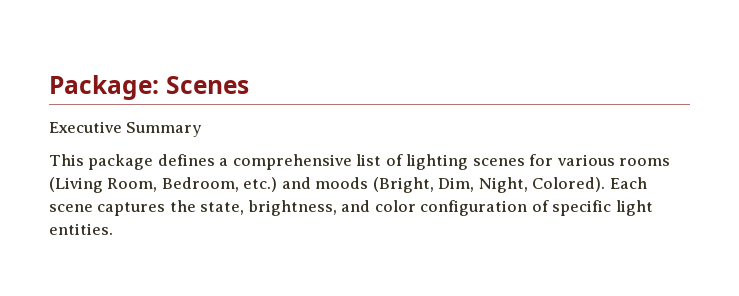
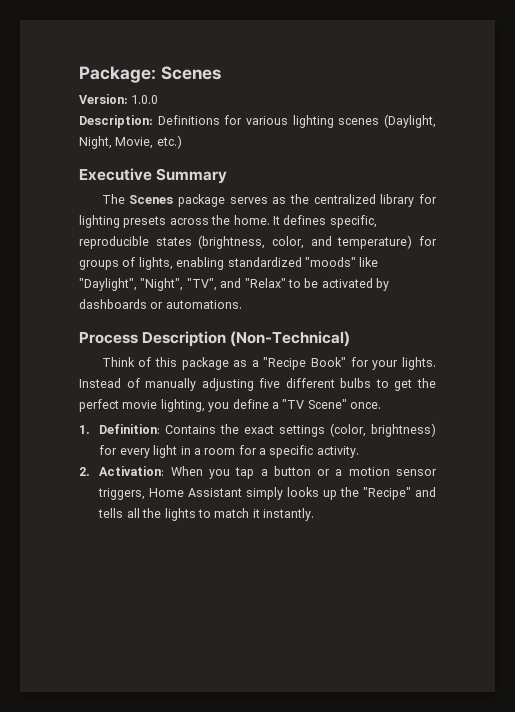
[49,121,203,137] [49,154,671,170] [49,177,647,193] [49,200,653,216] [49,223,113,235] Executive Summary // This package defines a comprehensive list of lighting scenes for various rooms (Living Room, Bedroom, etc.) and moods (Bright, Dim, Night, Colored). Each scene captures the state, brightness, and color configuration of specific light entities. -> [79,94,159,104] [79,114,436,128] [79,135,182,149] [79,168,228,184] [101,194,438,207] [79,215,377,228] [79,235,437,249] [79,257,379,270] [79,278,389,291] [79,299,242,309] [79,331,351,347] [101,357,437,370] [79,378,436,391] [79,399,381,412] [79,423,437,437] [99,445,359,458] [79,466,437,479] [98,487,436,500] [98,508,315,521] Version: 1.0.0 // Description: Definitions for various lighting scenes (Daylight, Night, Movie, etc.) // Executive Summary // The Scenes package serves as the centralized library for lighting presets across the home. It defines specific, reproducible states (brightness, color, and temperature) for groups of lights, enabling standardized "moods" like "Daylight", "Night", "TV", and "Relax" to be activated by dashboards or automations. // Process Description (Non-Technical) // Think of this package as a "Recipe Book" for your lights. Instead of manually adjusting five different bulbs to get the perfect movie lighting, you define a "TV Scene" once. // 1. Definition: Contains the exact settings (color, brightness) for every light in a room for a specific activity. // 2. Activation: When you tap a button or a motion sensor triggers, Home Assistant simply looks up the "Recipe" and tells all the lights to match it instantly.

